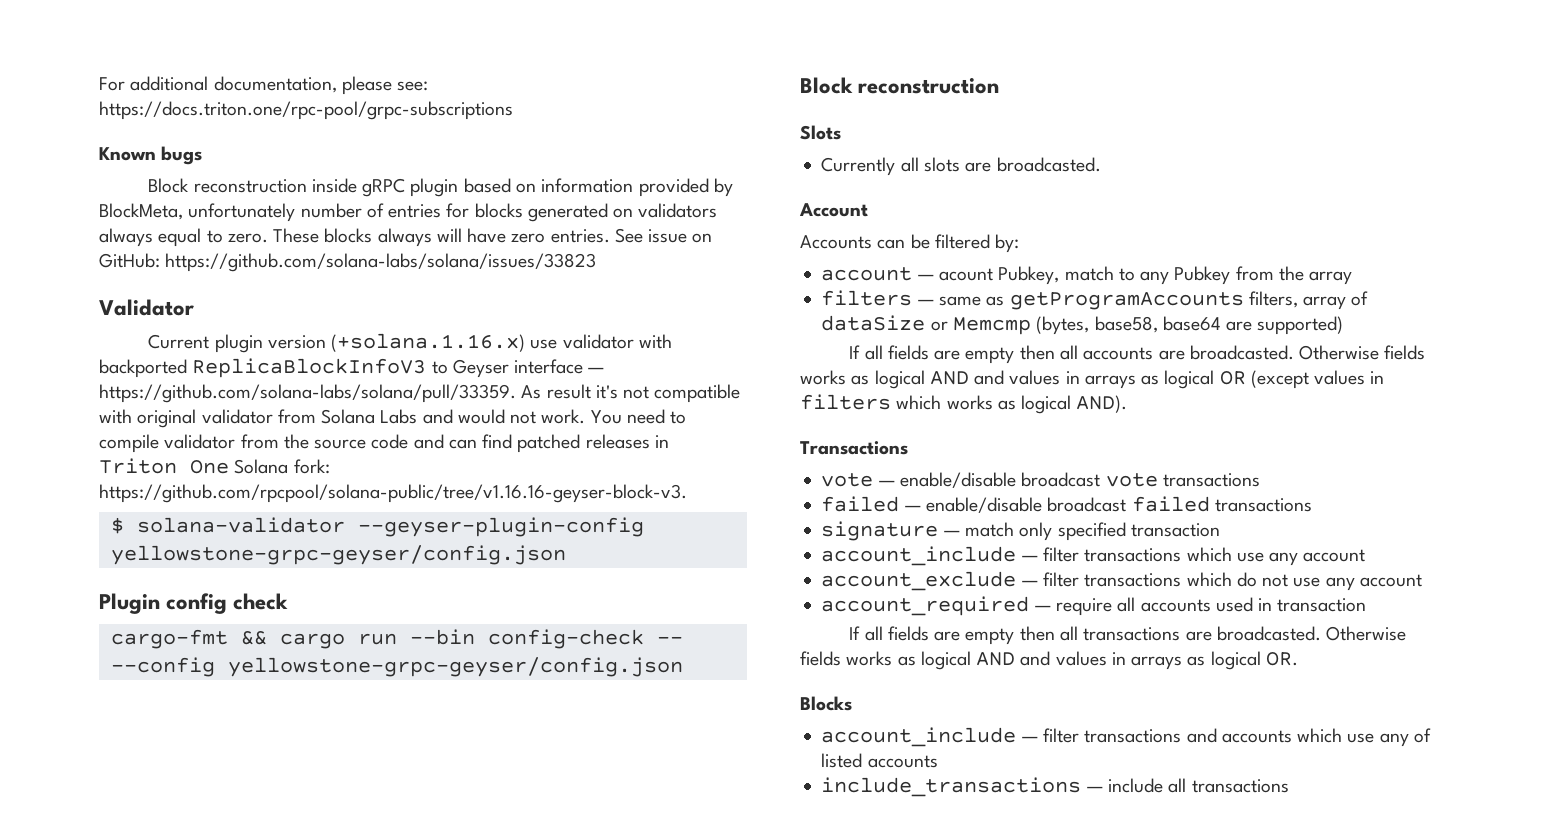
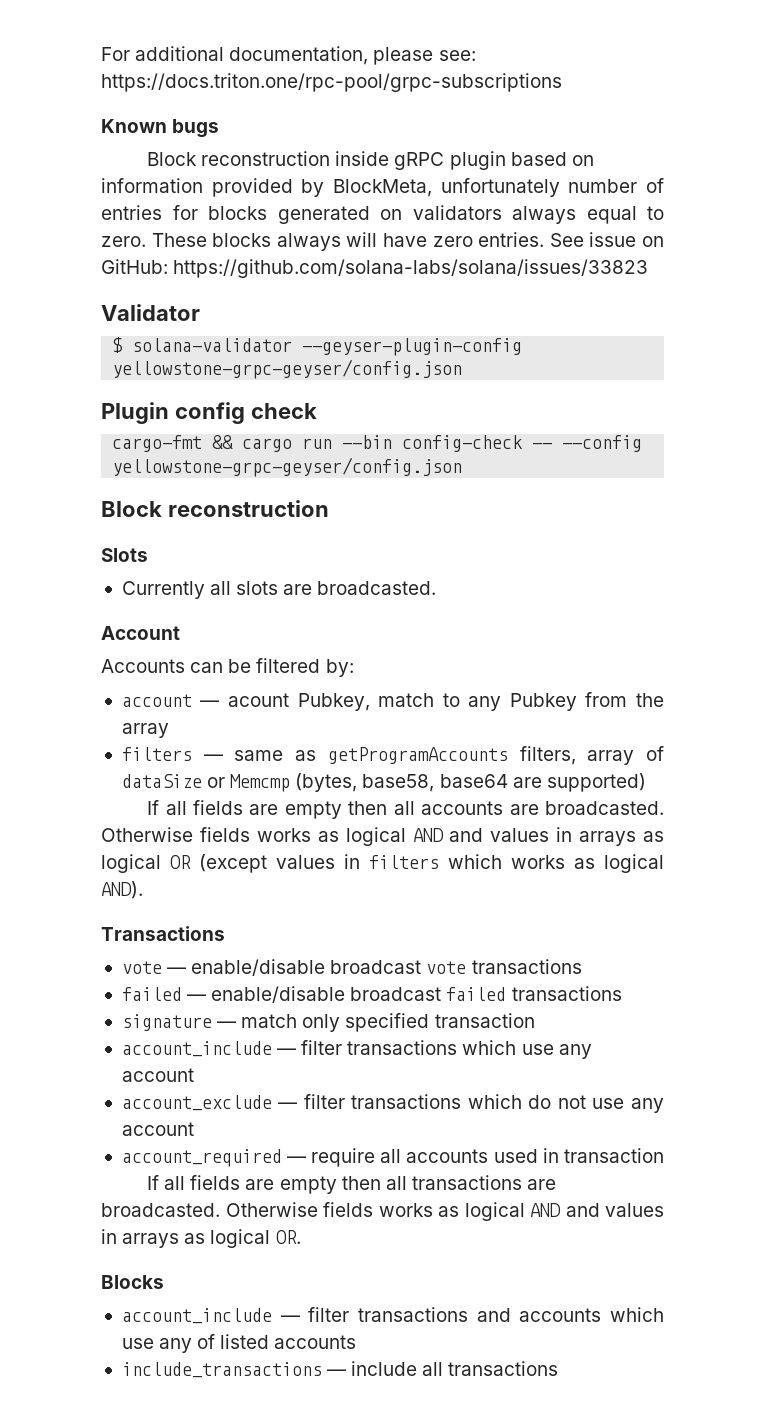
[148,333,672,353] [99,358,605,378] [99,384,741,403] [99,409,687,428] [99,434,669,453] [99,458,330,474] [99,484,687,503] // Current plugin version (+solana.1.16.x) use validator with backported ReplicaBlockInfoV3 to Geyser interface — https://github.com/solana-labs/solana/pull/33359. As result it's not compatible with original validator from Solana Labs and would not work. You need to compile validator from the source code and can find patched releases in Triton One Solana fork: https://github.com/rpcpool/solana-public/tree/v1.16.16-geyser-block-v3. -> (200, 312) none

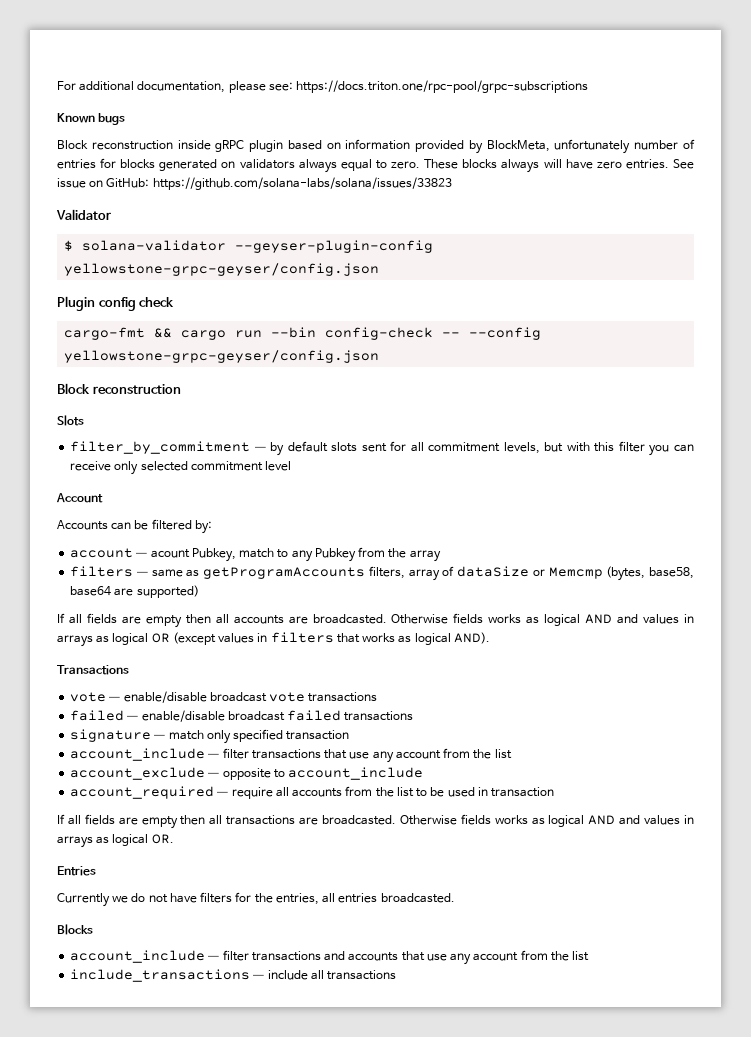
[121,581,437,599] Currently all slots are broadcasted. -> [70,441,694,456] [70,461,292,475] filter_by_commitment — by default slots sent for all commitment levels, but with this filter you can receive only selected commitment level
[448,854,502,869] which -> [336,633,360,643] that
[462,1040,592,1059] [121,1068,194,1082] which use any account -> [324,748,512,763] that use any account from the list
[303,1094,664,1113] [121,1122,194,1136] filter transactions which do not use any account -> [222,767,424,780] opposite to account_include
(489, 1156) none -> [345,786,445,797] from the list to be
(301, 1237) none -> [57,866,96,876] [57,892,455,907] // Entries // Currently we do not have filters for the entries, all entries broadcasted.
[610,1307,664,1322] [121,1334,357,1353] which use any of listed accounts -> [401,950,590,965] that use any account from the list

